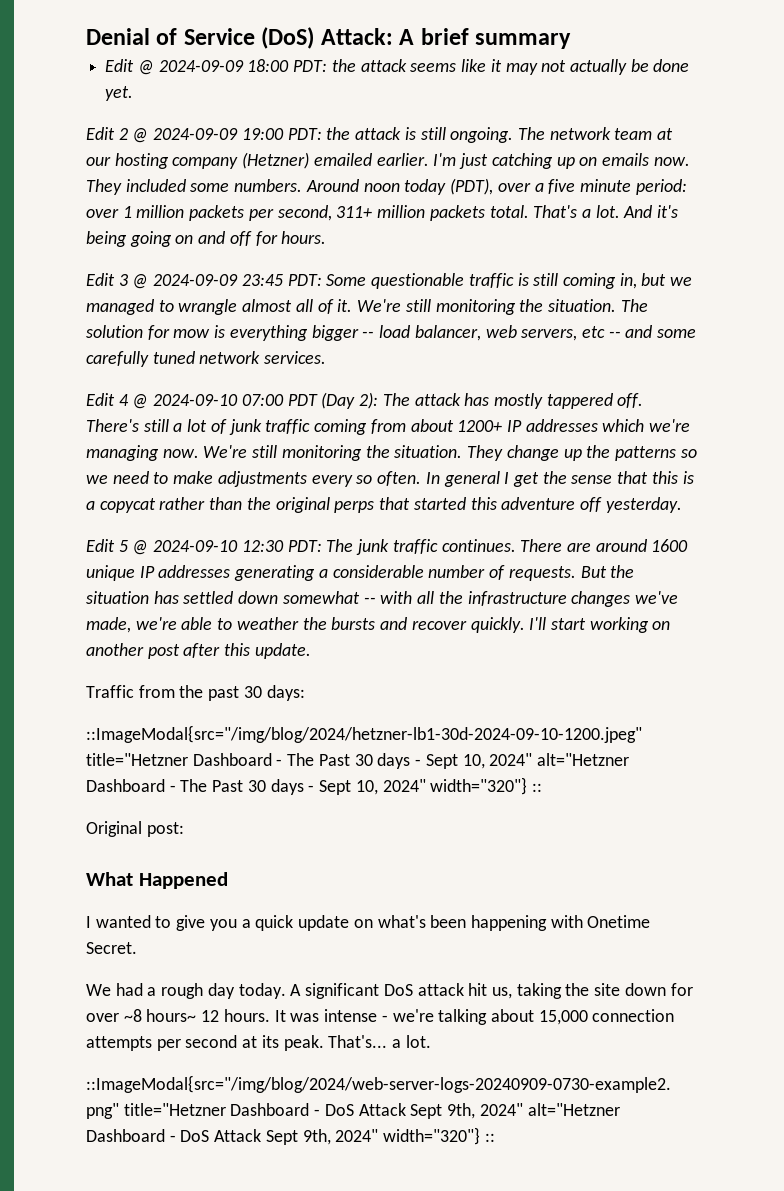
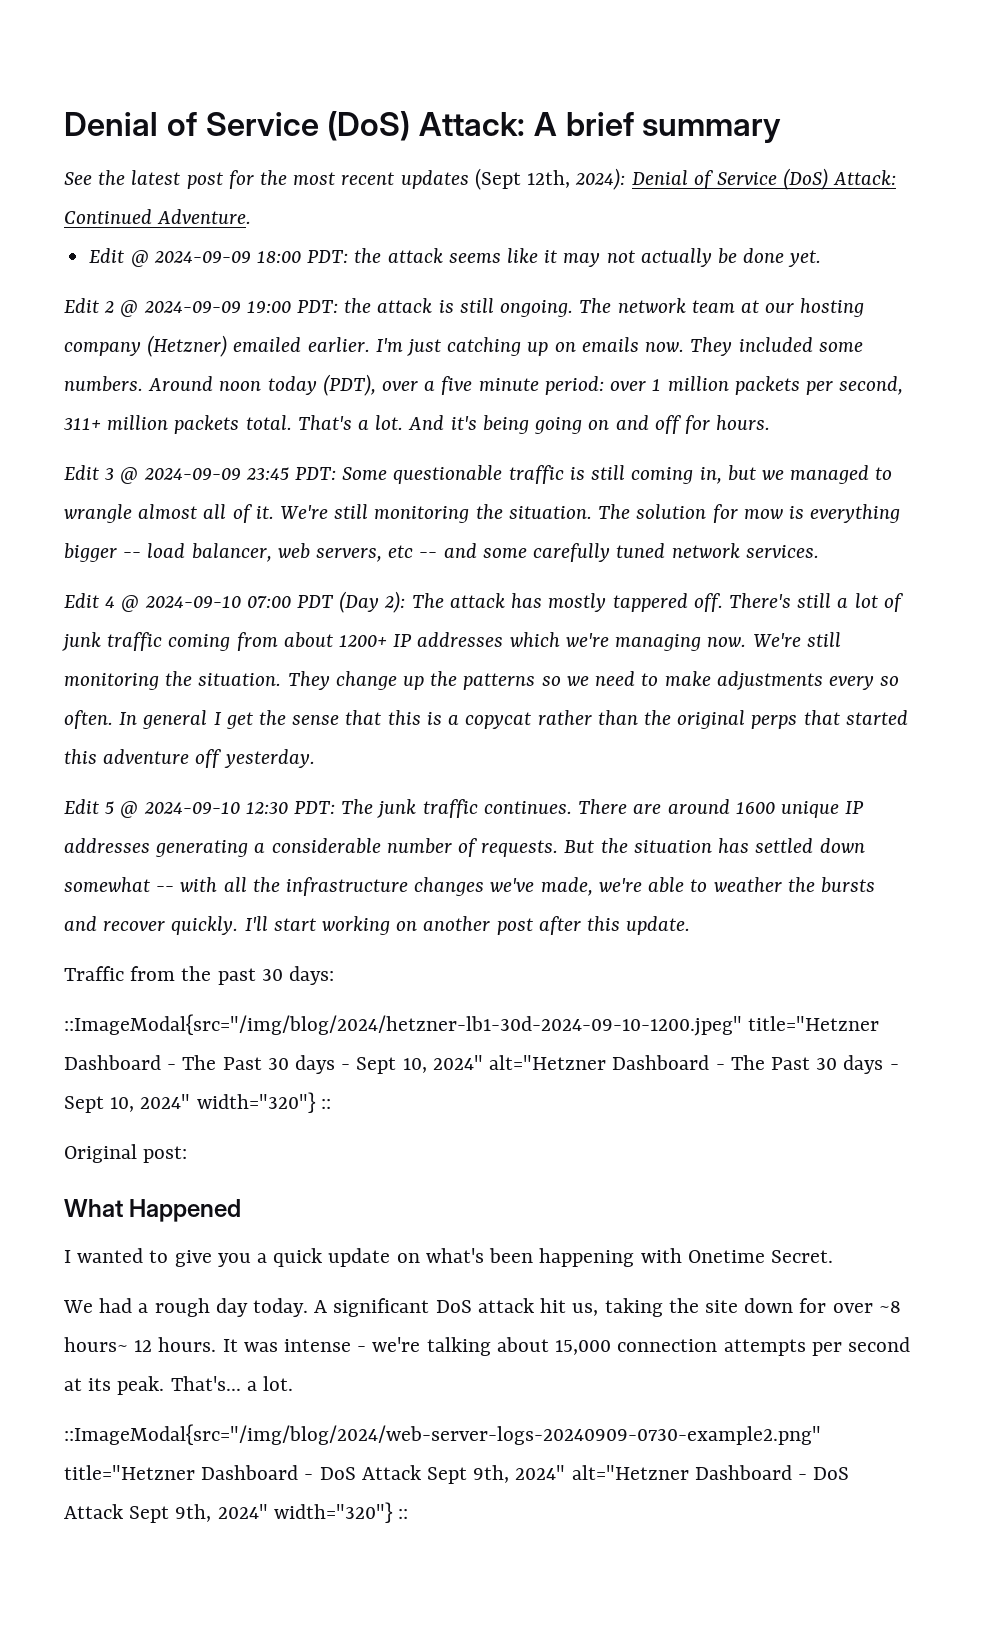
(572, 41) none -> [64,168,897,190] [64,209,252,224] // See the latest post for the most recent updates (Sept 12th, 2024): Denial of Service (DoS) Attack: Continued Adventure.

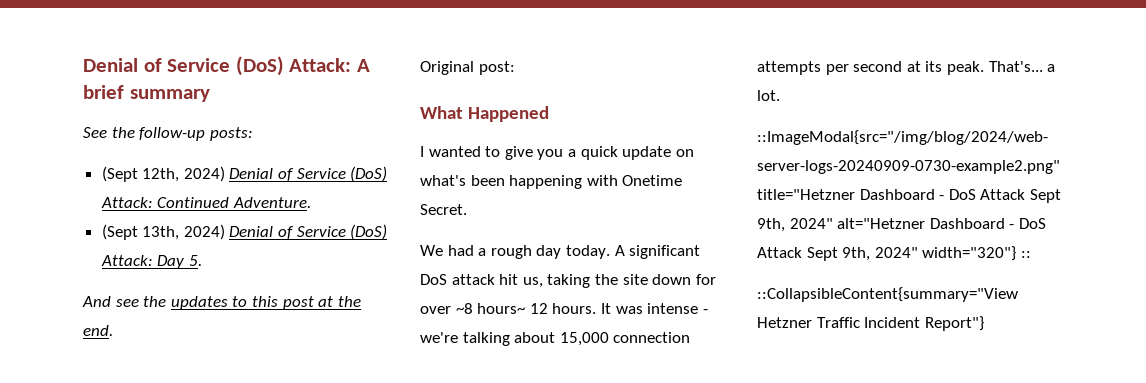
[131,170,469,189] latest post for the most recent updates -> [139,127,253,141] follow-up posts: //
[575,168,626,190] 2024): -> [183,166,225,182] 2024)
[89,248,822,267] [64,298,865,317] [64,335,863,357] [64,374,904,396] [64,415,771,434] [64,465,893,484] [64,504,901,523] [64,543,819,562] [64,591,903,613] [62,632,841,651] [64,671,900,690] [64,710,908,729] [64,749,315,768] [64,799,865,818] [64,838,865,857] [64,877,875,896] [64,916,691,935] [64,966,335,985] [64,1014,880,1036] [64,1055,899,1074] [64,1092,331,1113] Edit @ 2024-09-09 18:00 PDT: the attack seems like it may not actually be done yet. // Edit 2 @ 2024-09-09 19:00 PDT: the attack is still ongoing. The network team at our hosting company (Hetzner) emailed earlier. I'm just catching up on emails now. They included some numbers. Around noon today (PDT), over a five minute period: over 1 million packets per second, 311+ million packets total. That's a lot. And it's being going on and off for hours. // Edit 3 @ 2024-09-09 23:45 PDT: Some questionable traffic is still coming in, but we managed to wrangle almost all of it. We're still monitoring the situation. The solution for mow is everything bigger -- load balancer, web servers, etc -- and some carefully tuned network services. // Edit 4 @ 2024-09-10 07:00 PDT (Day 2): The attack has mostly tappered off. There's still a lot of junk traffic coming from about 1200+ IP addresses which we're managing now. We're still monitoring the situation. They change up the patterns so we need to make adjustments every so often. In general I get the sense that this is a copycat rather than the original perps that started this adventure off yesterday. // Edit 5 @ 2024-09-10 12:30 PDT: The junk traffic continues. There are around 1600 unique IP addresses generating a considerable number of requests. But the situation has settled down somewhat -- with all the infrastructure changes we've made, we're able to weather the bursts and recover quickly. I'll start working on another post after this update. // Traffic from the past 30 days: // ::ImageModal{src="/img/blog/2024/hetzner-lb1-30d-2024-09-10-1200.jpeg" title="Hetzner Dashboard - The Past 30 days - Sept 10, 2024" alt="Hetzner Dashboard - The Past 30 days - Sept 10, 2024" width="320"} :: -> [101,224,388,240] [100,255,202,269] [82,296,361,310] [83,325,113,336] (Sept 13th, 2024) Denial of Service (DoS) Attack: Day 5. // And see the updates to this post at the end.
(409, 1514) none -> [757,287,1018,302] [757,316,984,331] // ::CollapsibleContent{summary="View Hetzner Traffic Incident Report"}

